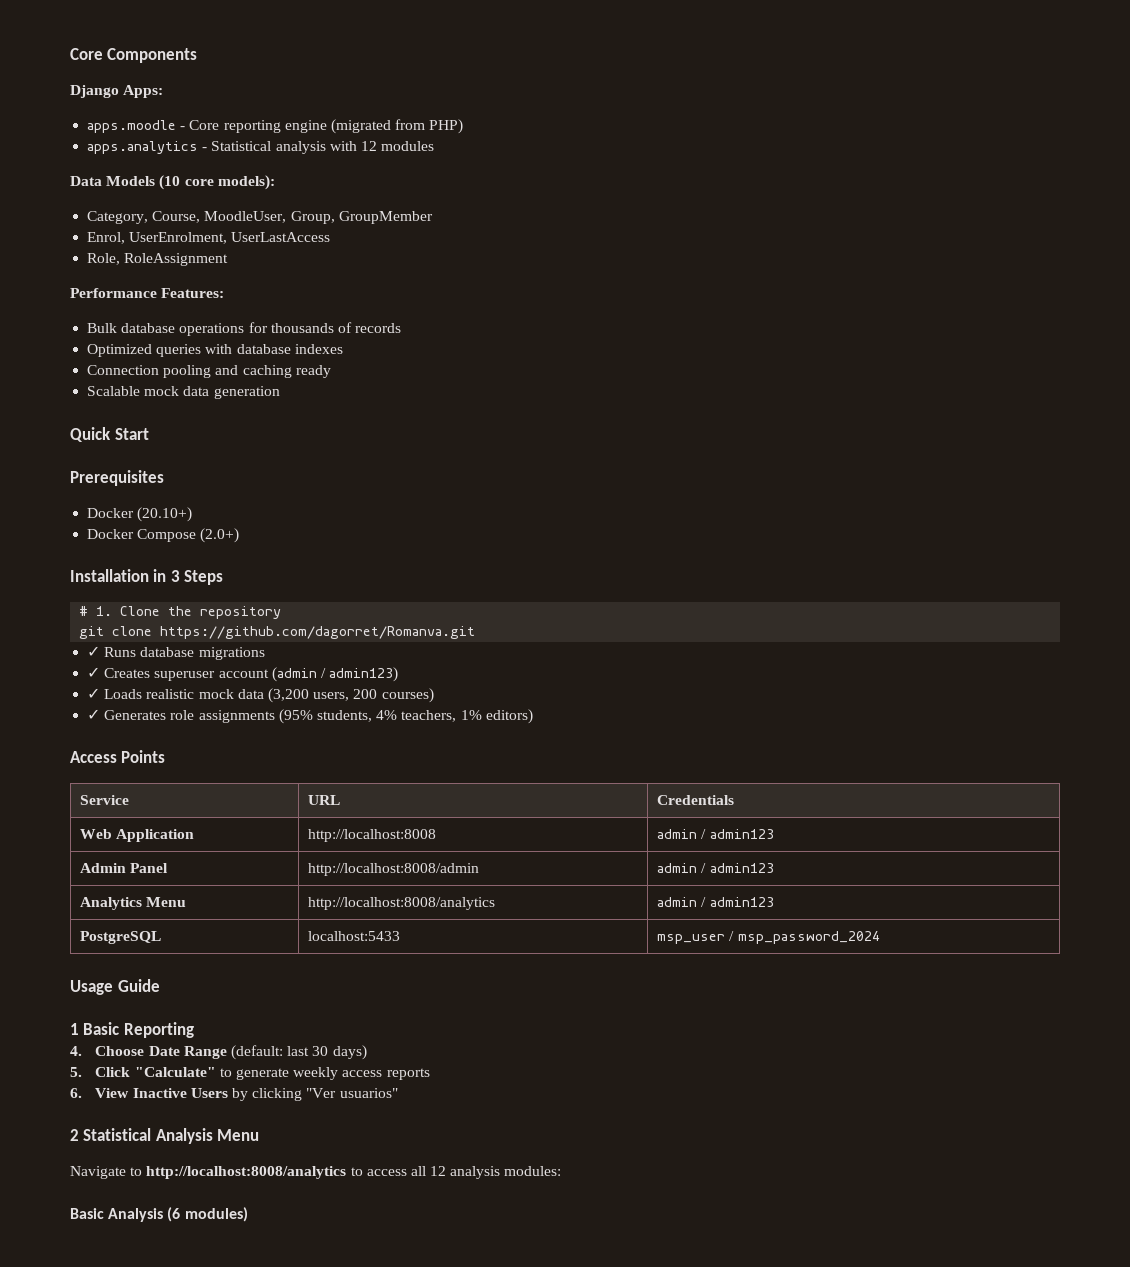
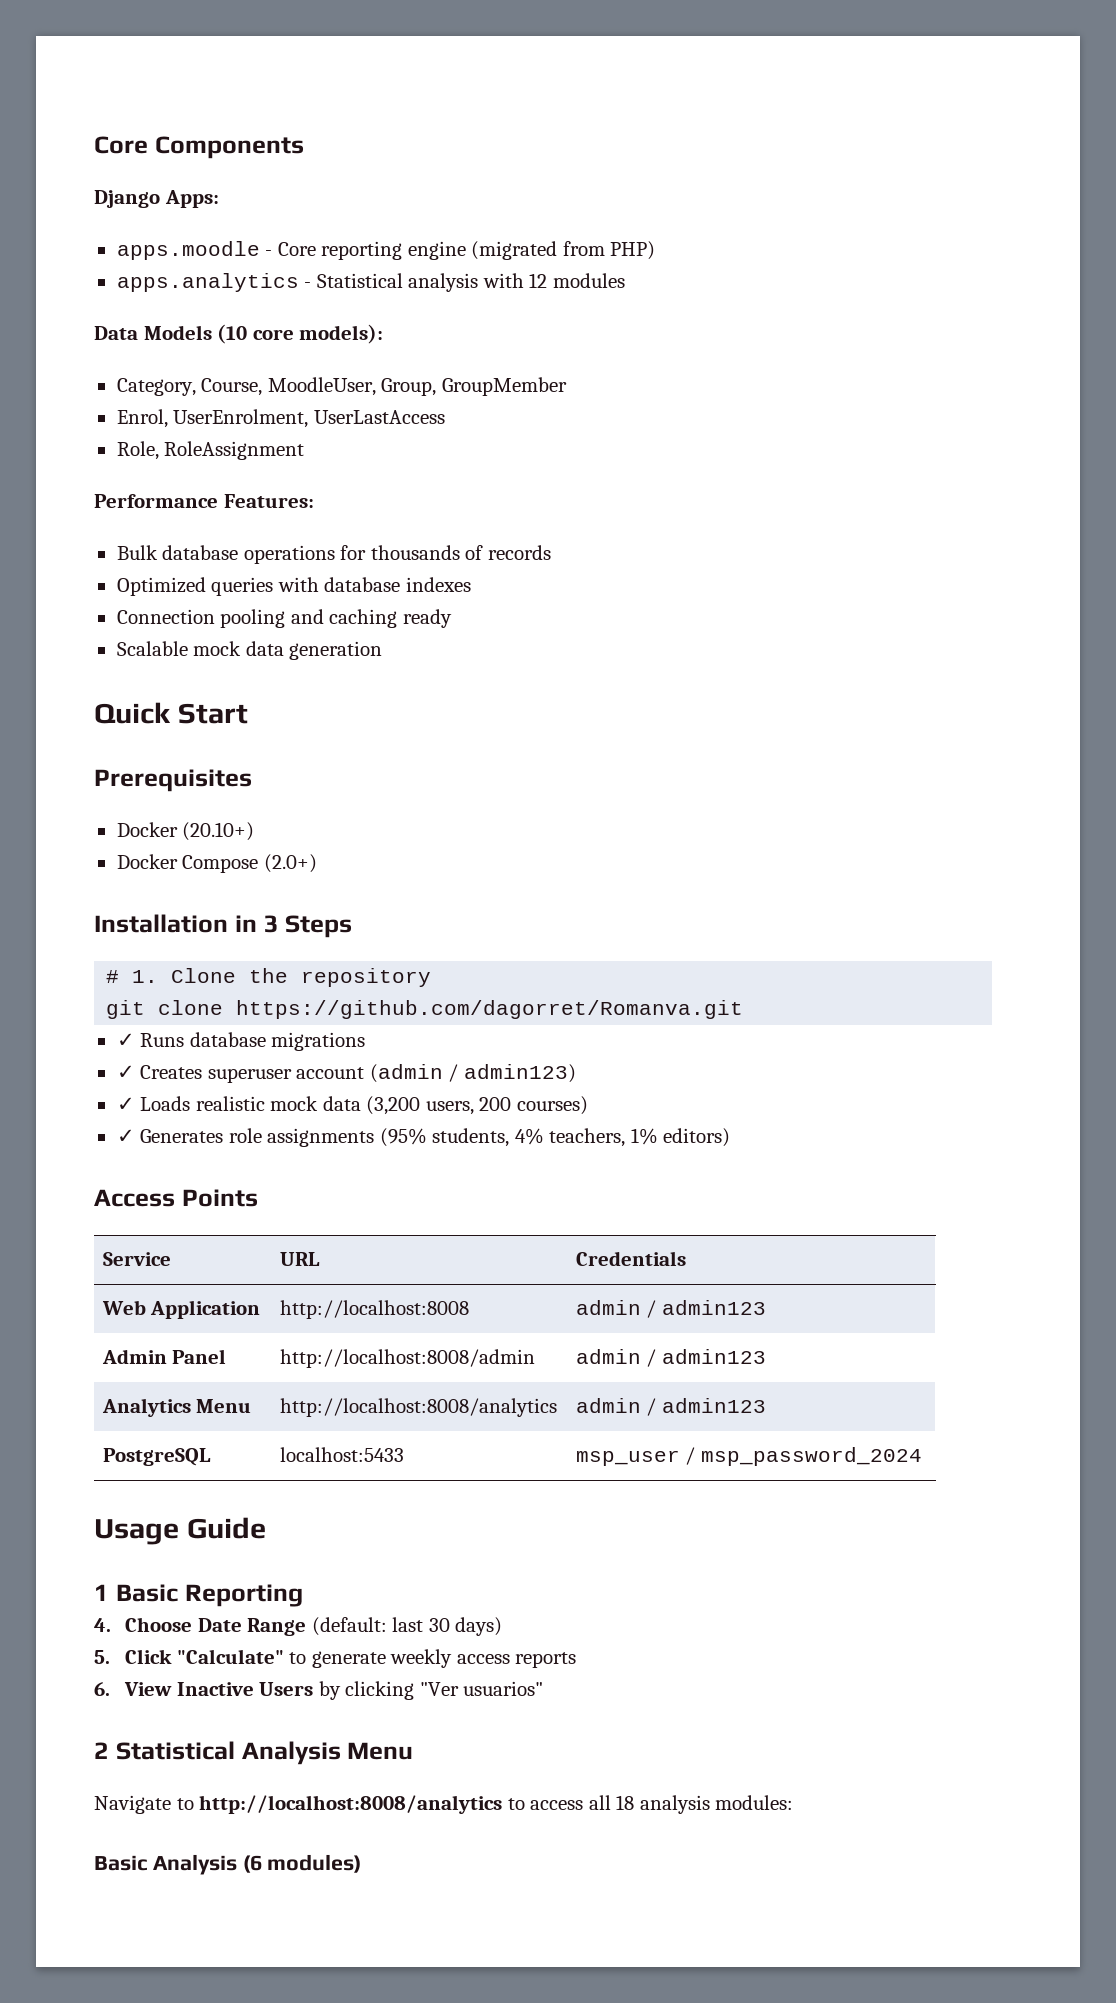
[430,1166,447,1176] 12 -> [616,1795,635,1810] 18

